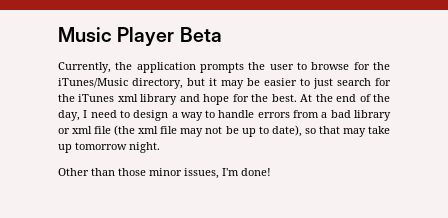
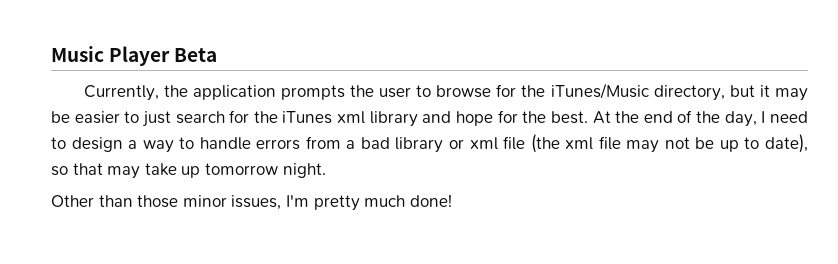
(239, 172) none -> [313,195,406,211] pretty much

